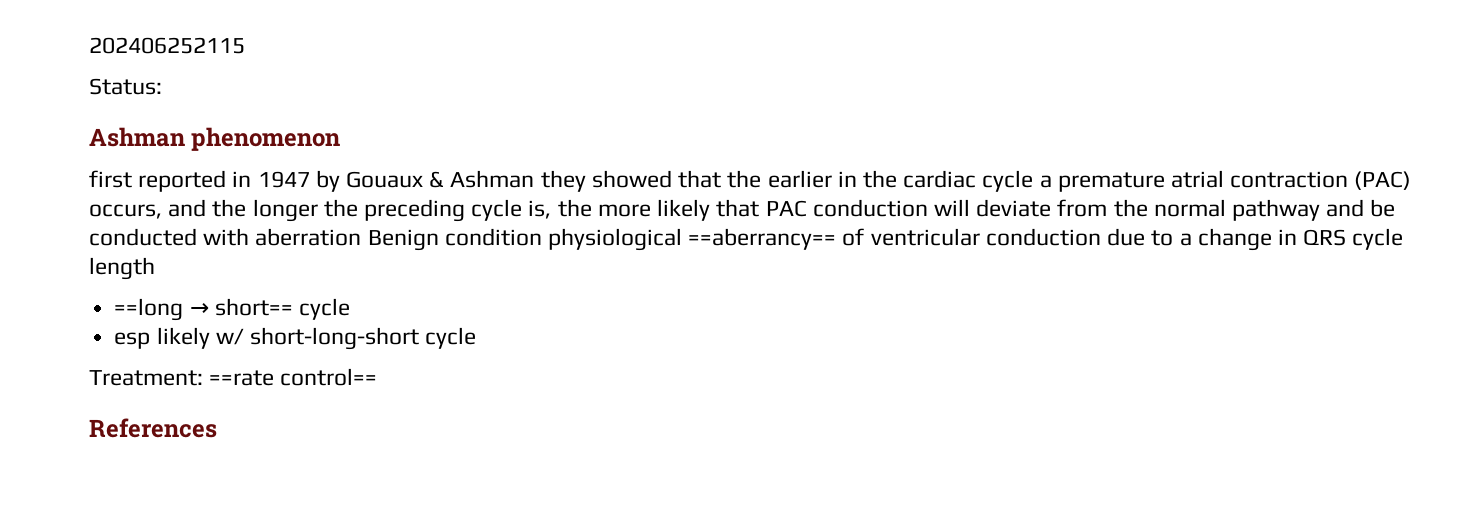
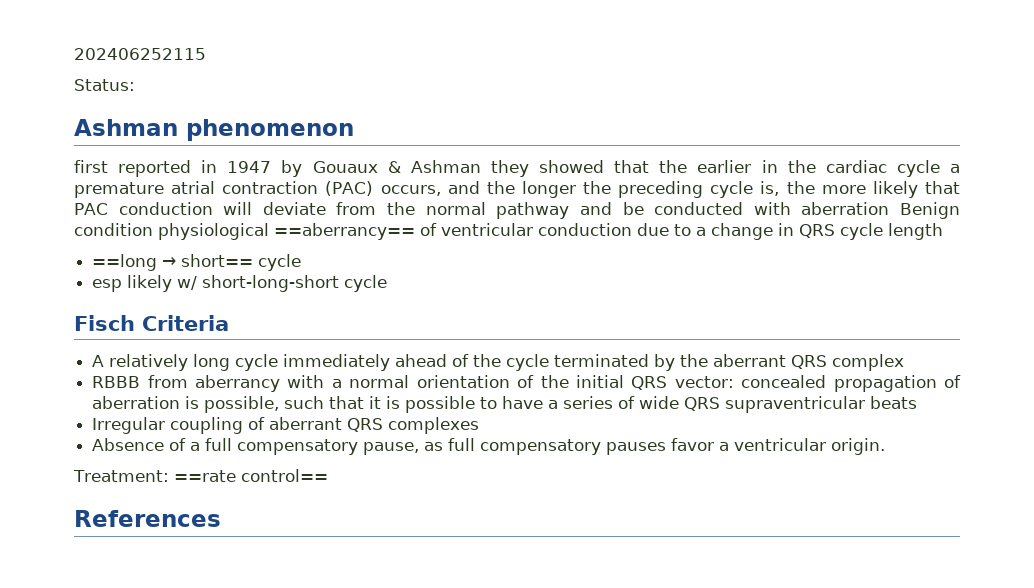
(477, 338) none -> [74,315,229,331] [92,354,905,371] [92,375,962,392] [92,396,918,413] [92,417,480,434] [92,438,886,455] // Fisch Criteria // A relatively long cycle immediately ahead of the cycle terminated by the aberrant QRS complex // RBBB from aberrancy with a normal orientation of the initial QRS vector: concealed propagation of aberration is possible, such that it is possible to have a series of wide QRS supraventricular beats // Irregular coupling of aberrant QRS complexes // Absence of a full compensatory pause, as full compensatory pauses favor a ventricular origin.

